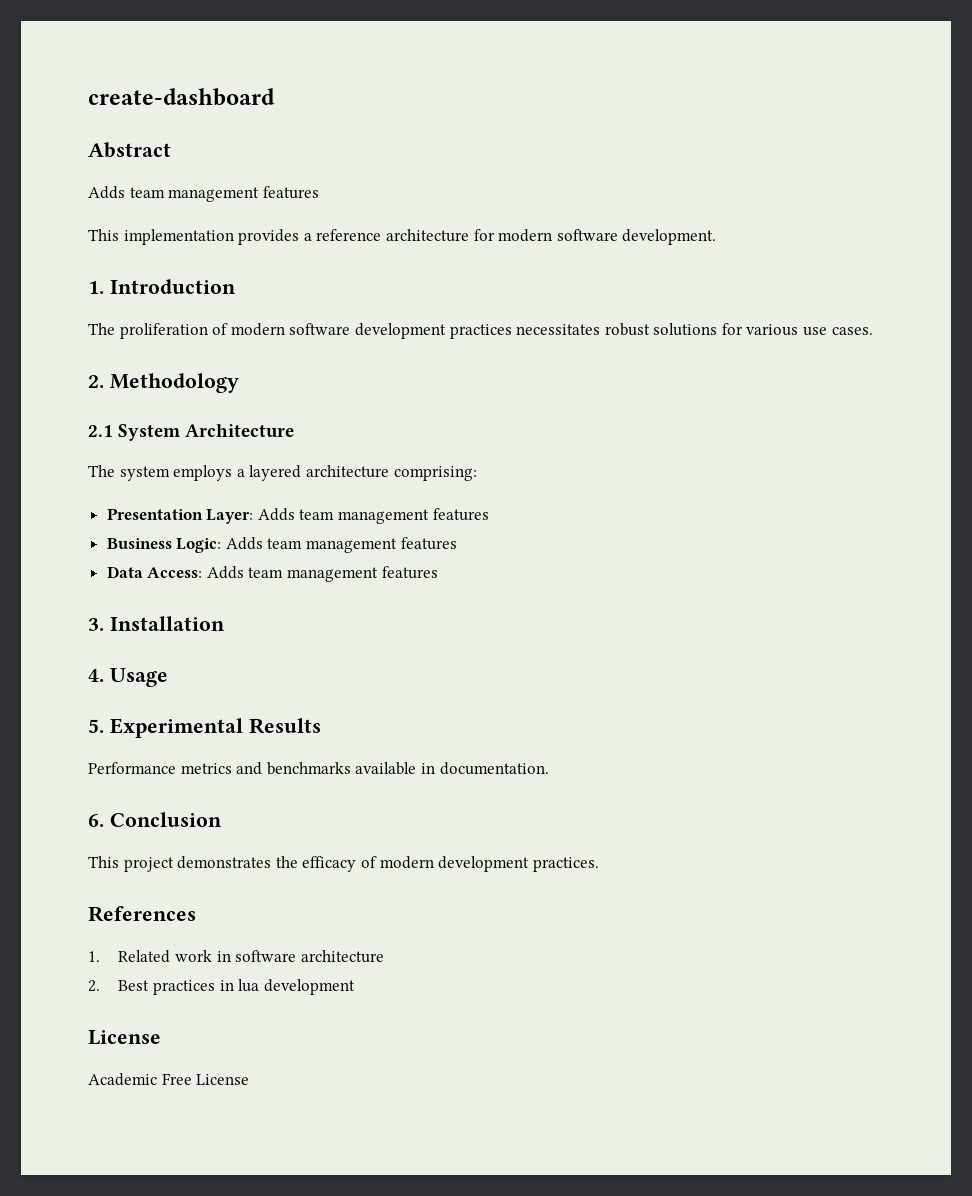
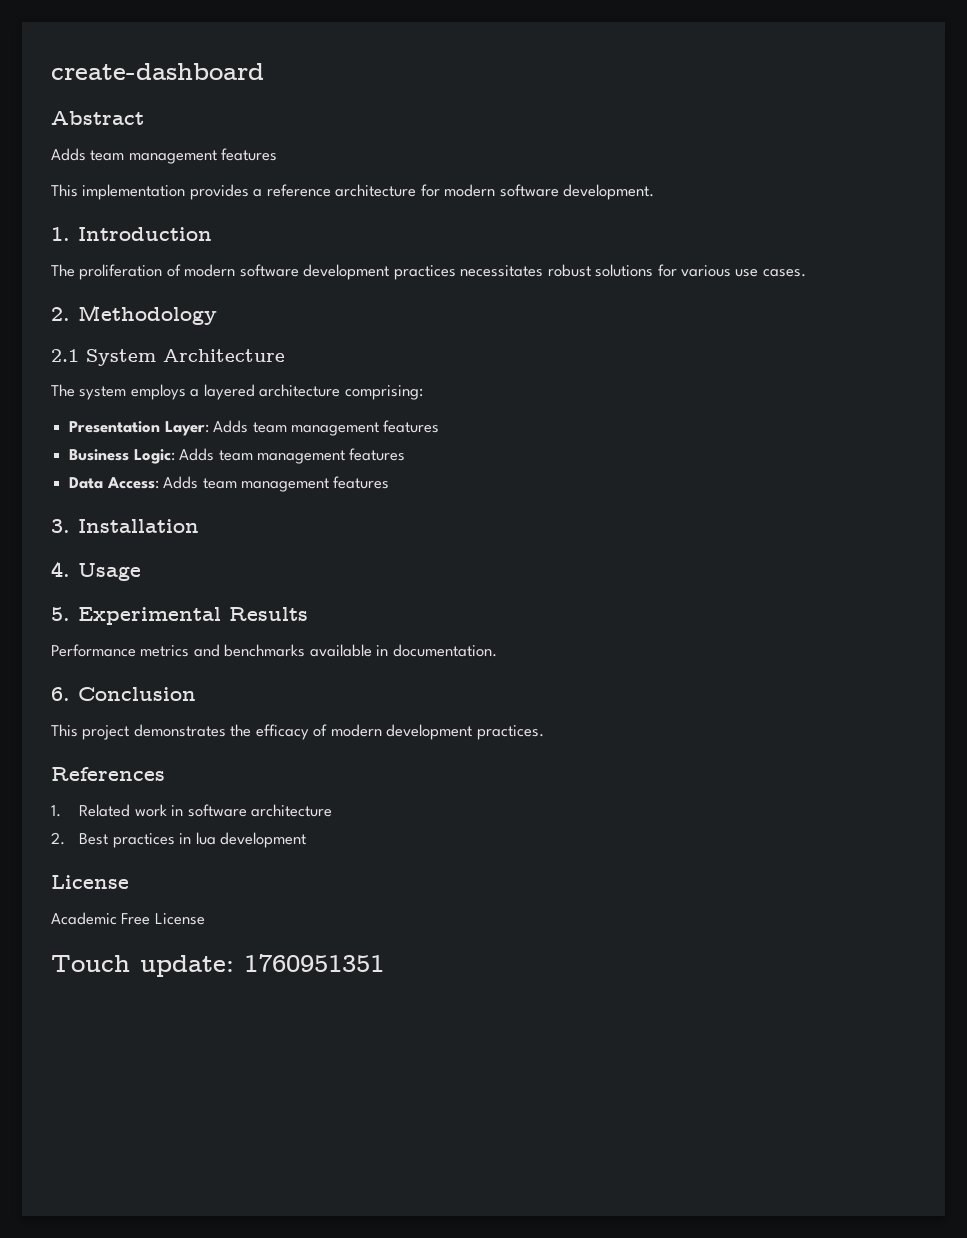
(250, 1079) none -> [51,954,384,977] // Touch update: 1760951351

